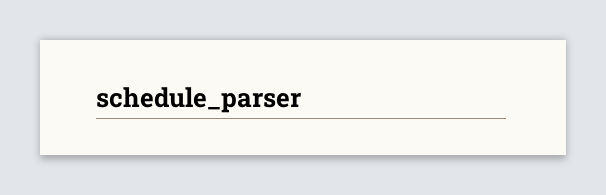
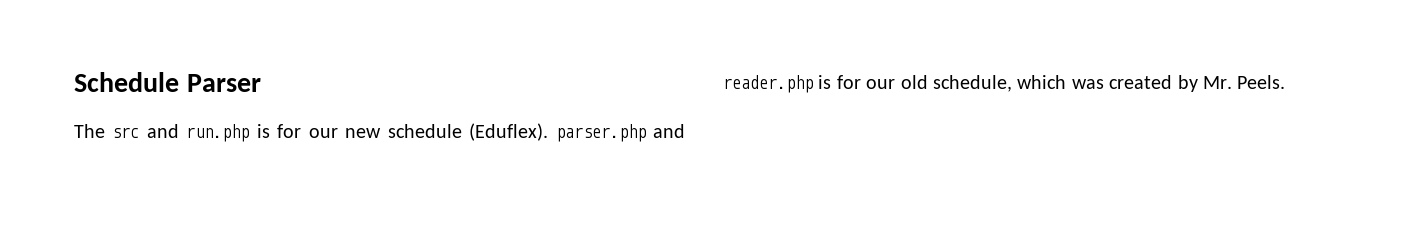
[96,87,301,113] schedule_parser -> [74,72,261,92] [74,123,685,142] [723,75,1286,93] Schedule Parser // The src and run.php is for our new schedule (Eduflex). parser.php and reader.php is for our old schedule, which was created by Mr. Peels.

